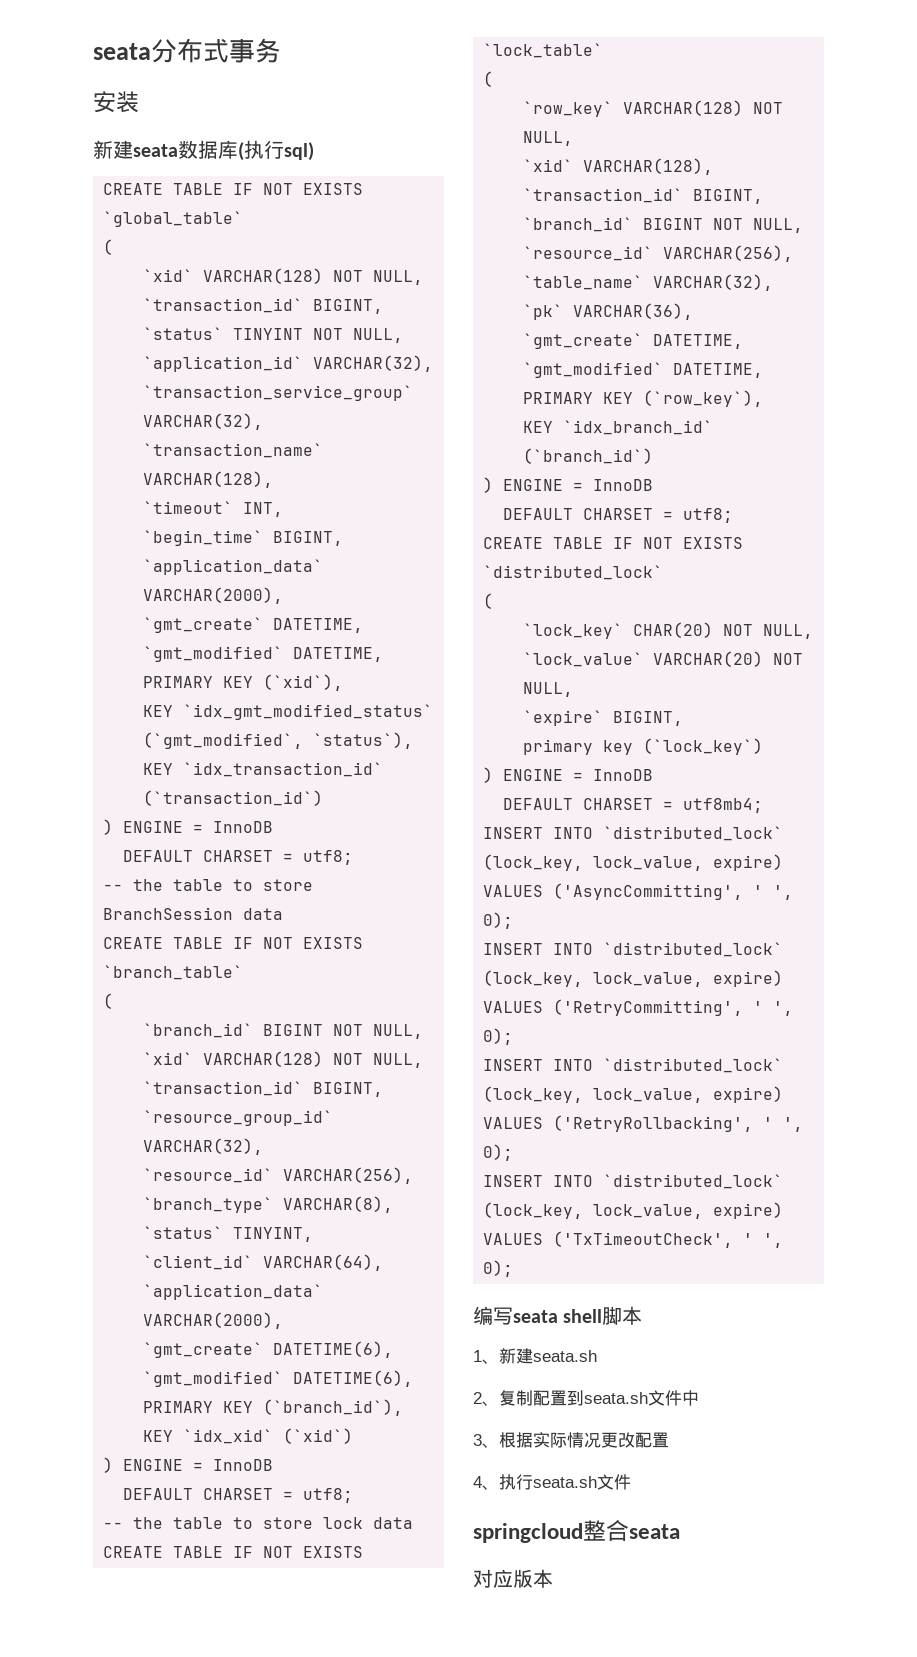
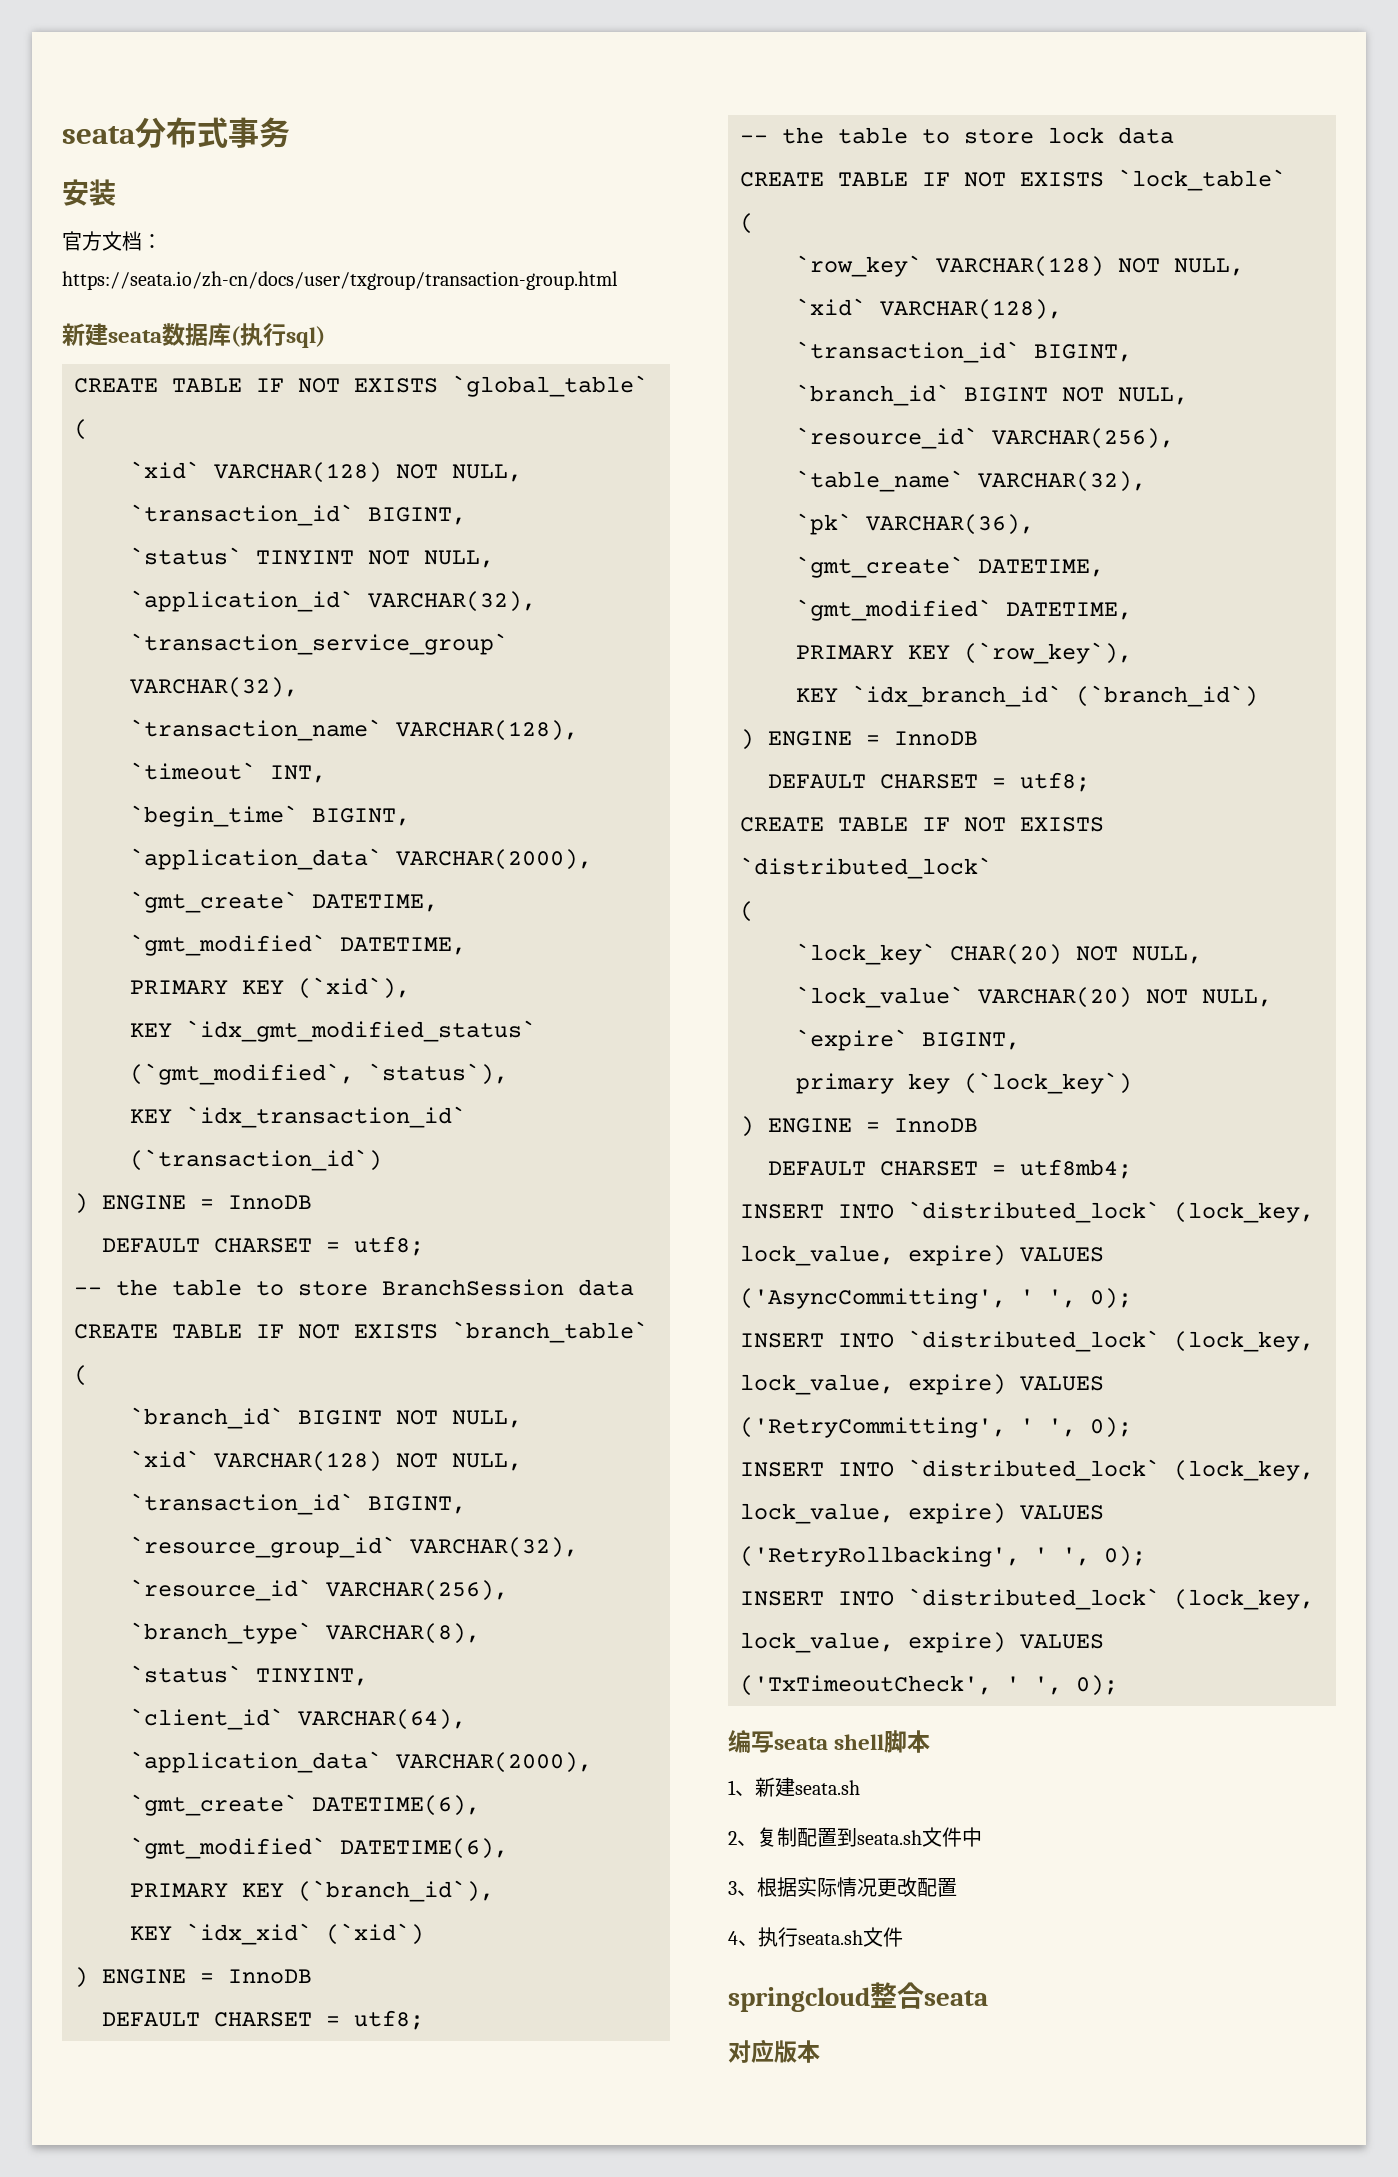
(139, 102) none -> [62,231,162,251] [62,271,618,290] // 官方文档：https://seata.io/zh-cn/docs/user/txgroup/transaction-group.html

